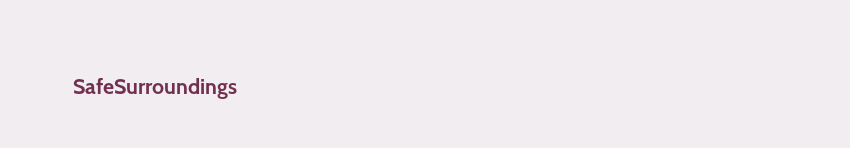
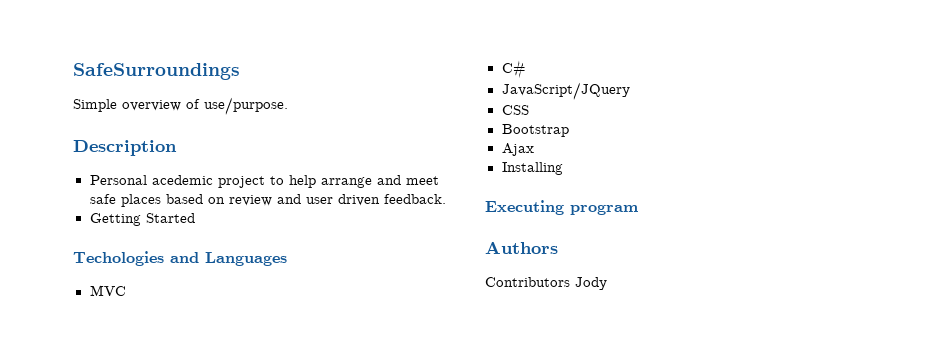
(237, 88) none -> [73,97,288,115] [73,140,177,156] [89,175,439,188] [89,194,446,207] [89,213,195,226] [73,251,287,266] [89,285,126,296] [501,60,526,79] [501,82,630,100] [501,105,529,115] [501,124,569,137] [501,143,534,156] [501,162,563,175] [485,200,638,215] [485,241,558,254] [485,277,607,290] // Simple overview of use/purpose. // Description // Personal acedemic project to help arrange and meet safe places based on review and user driven feedback. // Getting Started // Techologies and Languages // MVC // C# // JavaScript/JQuery // CSS // Bootstrap // Ajax // Installing // Executing program // Authors // Contributors Jody

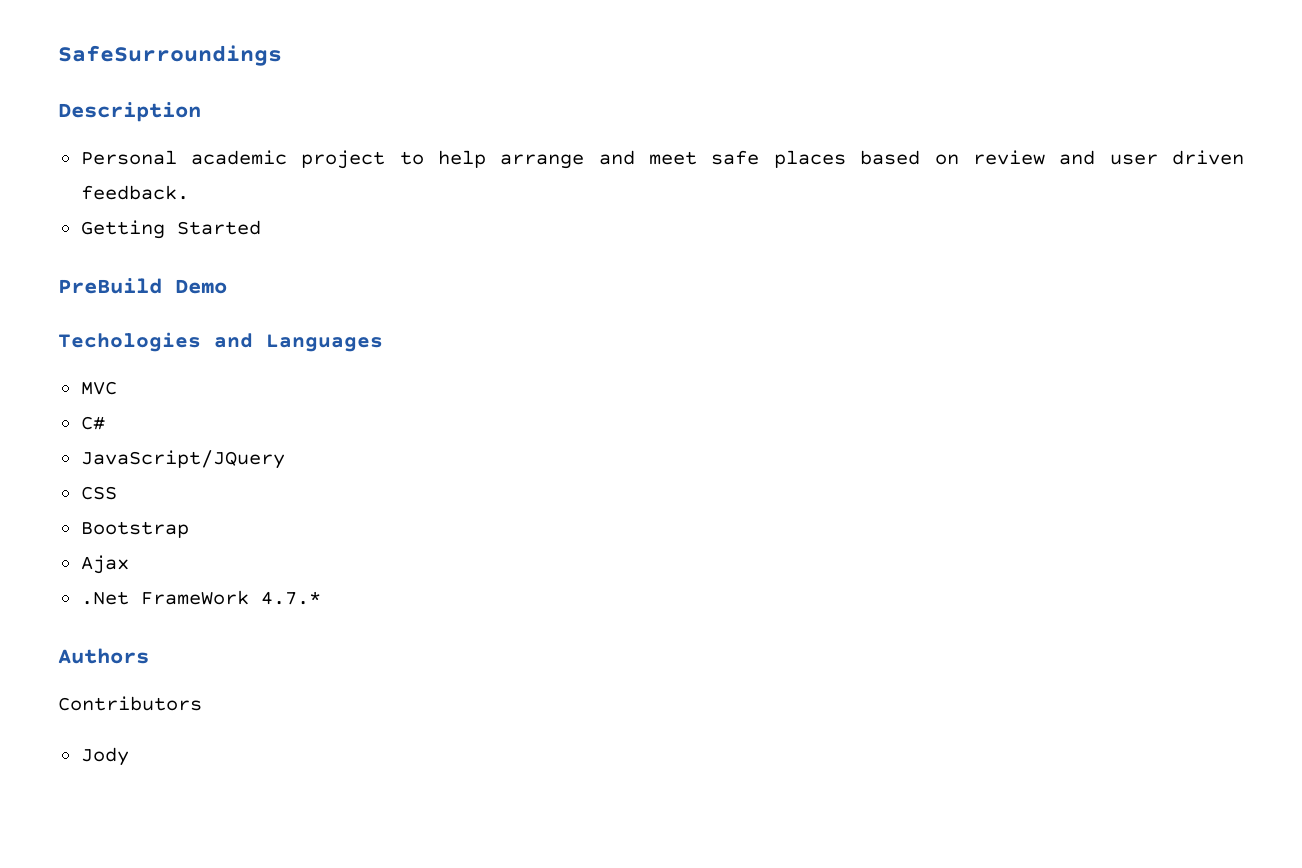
[73,97,288,115] // Simple overview of use/purpose. -> (282, 55) none
[151,175,213,185] acedemic -> [190,150,287,165] academic
(195, 218) none -> [58,278,227,294] // PreBuild Demo
[501,162,563,175] [485,200,638,215] Installing // Executing program -> [80,590,321,605] .Net FrameWork 4.7.*
(570, 282) none -> (202, 703) //

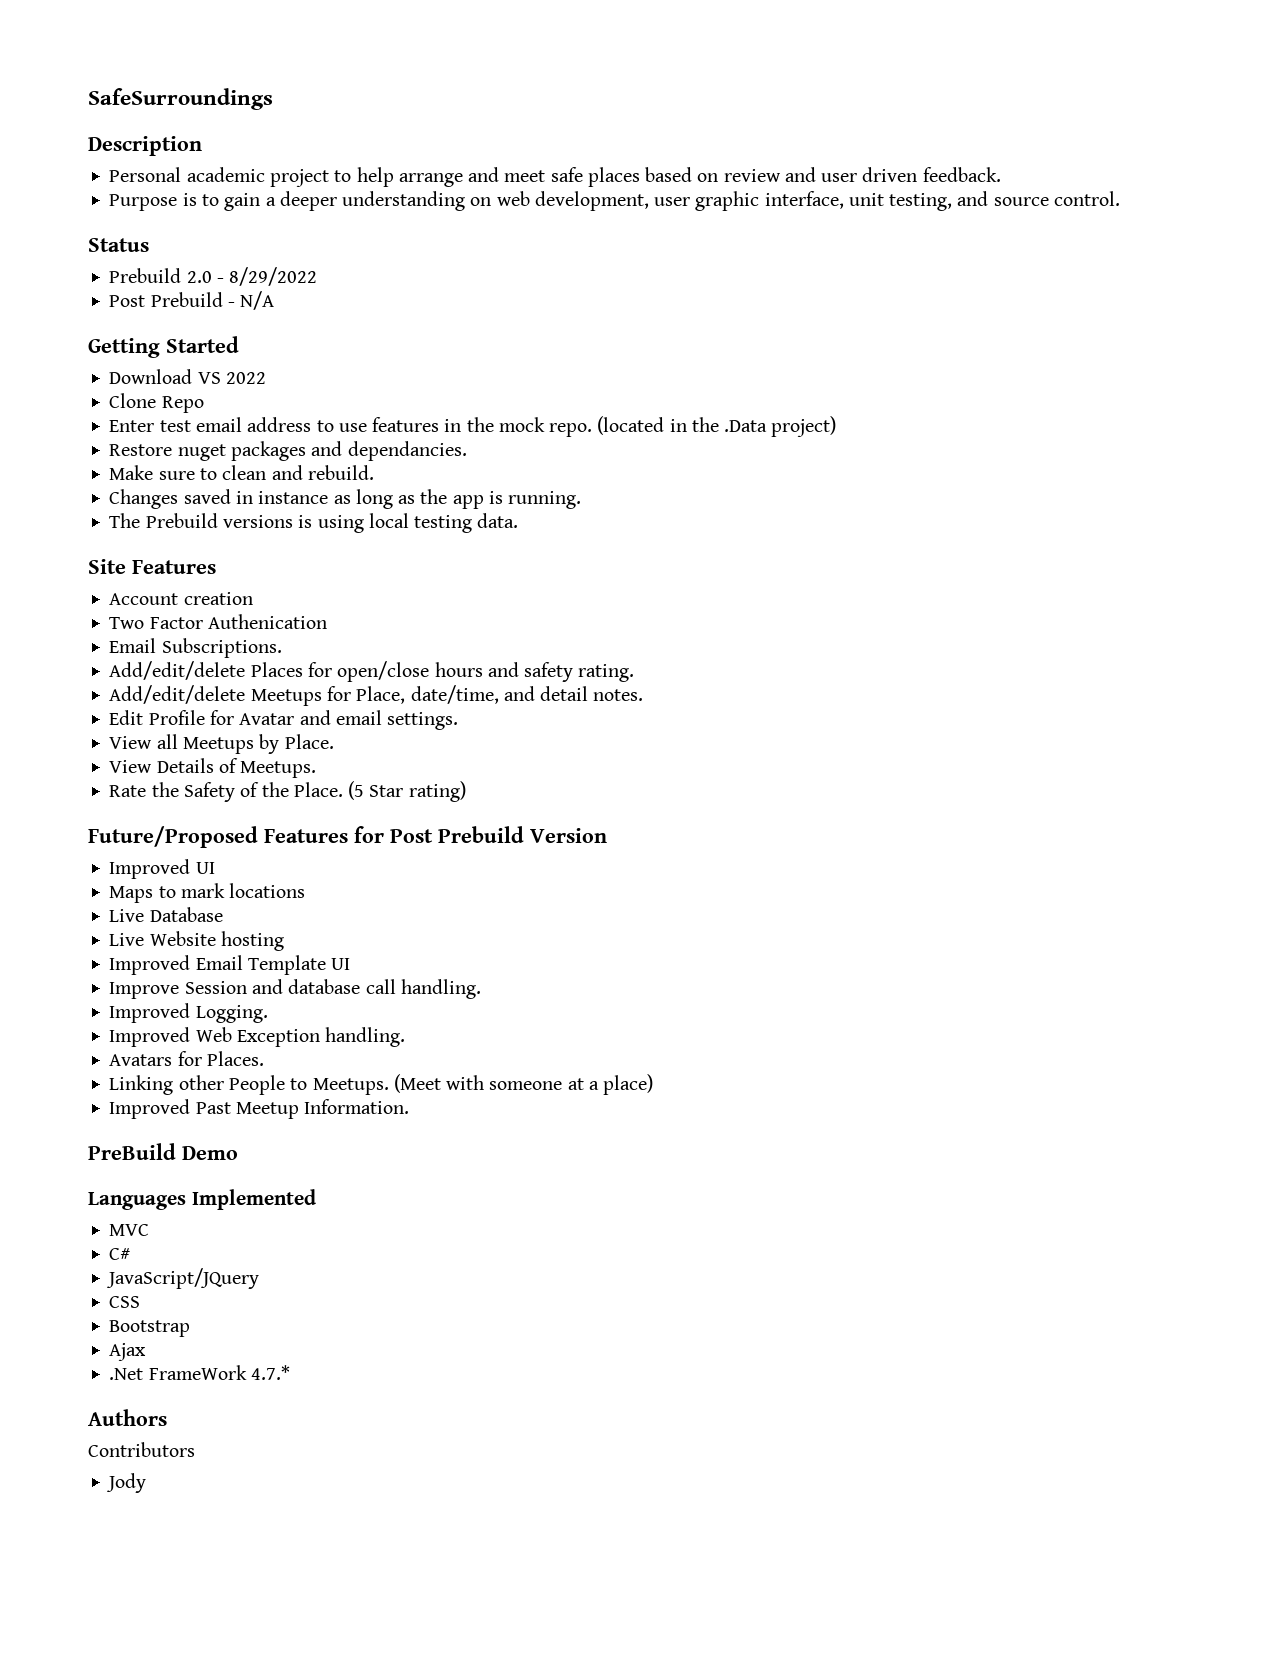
[80,220,261,239] Getting Started -> [109,191,1120,211] [88,238,149,252] [109,267,318,286] [109,291,275,310] [88,336,239,358] [109,369,266,384] [109,393,204,413] [109,416,837,437] [109,441,467,461] [109,465,374,480] [109,489,582,509] [109,513,519,533] [88,559,216,574] [109,592,253,605] [109,614,327,629] [109,638,282,658] [109,661,635,682] [109,685,644,706] [109,710,459,730] [109,734,334,754] [109,758,317,778] [109,781,466,802] [88,826,607,848] [109,859,215,879] [109,883,306,903] [109,907,223,922] [109,931,284,951] [109,955,351,975] [109,979,481,999] [109,1003,268,1023] [109,1027,406,1047] [109,1051,264,1066] [109,1074,654,1095] [109,1099,410,1119] Purpose is to gain a deeper understanding on web development, user graphic interface, unit testing, and source control. // Status // Prebuild 2.0 - 8/29/2022 // Post Prebuild - N/A // Getting Started // Download VS 2022 // Clone Repo // Enter test email address to use features in the mock repo. (located in the .Data project) // Restore nuget packages and dependancies. // Make sure to clean and rebuild. // Changes saved in instance as long as the app is running. // The Prebuild versions is using local testing data. // Site Features // Account creation // Two Factor Authenication // Email Subscriptions. // Add/edit/delete Places for open/close hours and safety rating. // Add/edit/delete Meetups for Place, date/time, and detail notes. // Edit Profile for Avatar and email settings. // View all Meetups by Place. // View Details of Meetups. // Rate the Safety of the Place. (5 Star rating) // Future/Proposed Features for Post Prebuild Version // Improved UI // Maps to mark locations // Live Database // Live Website hosting // Improved Email Template UI // Improve Session and database call handling. // Improved Logging. // Improved Web Exception handling. // Avatars for Places. // Linking other People to Meetups. (Meet with someone at a place) // Improved Past Meetup Information.
[58,332,253,352] Techologies and -> (238, 1153) none
(383, 343) none -> [191,1189,316,1210] Implemented

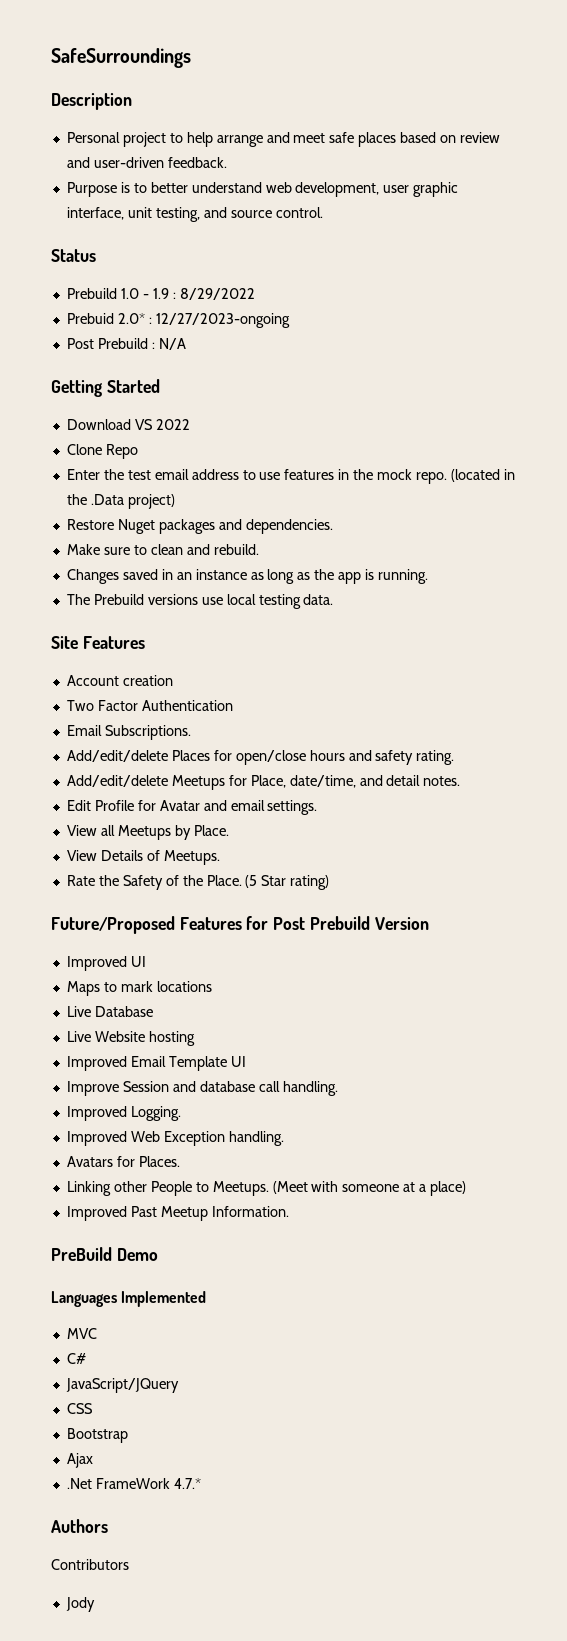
[186,167,265,182] academic -> (120, 137) none
[821,167,918,182] user driven -> [93,157,164,168] user-driven
[224,191,492,211] gain a deeper understanding on -> [150,182,262,193] better understand
[186,267,318,286] [109,292,235,307] 2.0 - 8/29/2022 // Post Prebuild - -> [120,288,255,300] [66,313,290,328] [66,338,155,349] 1.0 - 1.9 : 8/29/2022 // Prebuid 2.0* : 12/27/2023-ongoing // Post Prebuild :
(155, 426) none -> [103,469,124,480] the
[177,444,226,461] nuget -> [117,519,155,534] Nuget
[347,441,467,461] dependancies. -> [245,519,333,534] dependencies.
(253, 497) none -> [176,572,192,580] an
[298,515,364,533] is using -> [201,597,223,605] use
[207,614,327,629] Authenication -> [141,700,233,711] Authentication

